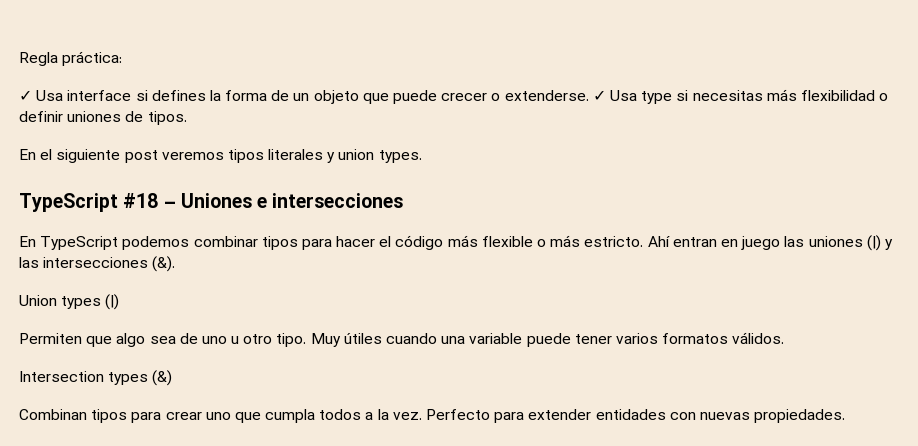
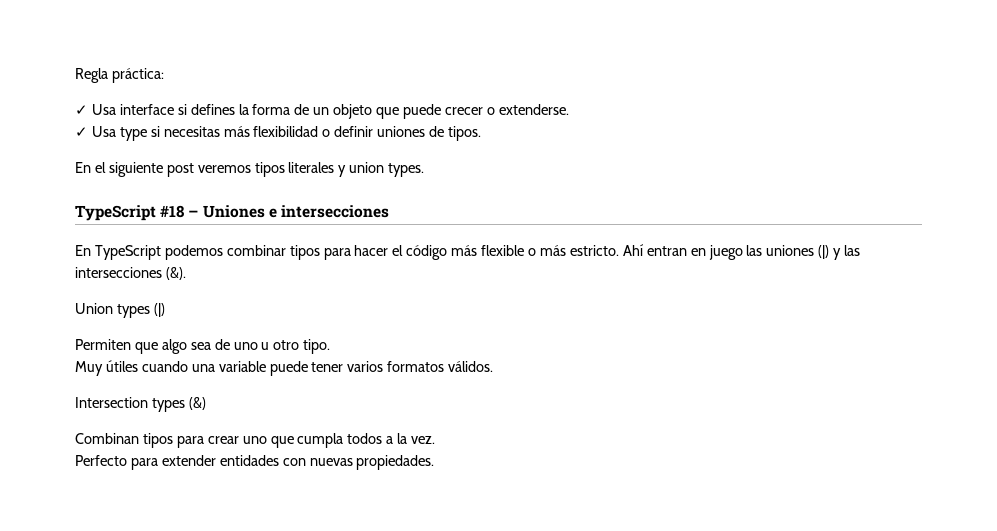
(589, 95) none -> (569, 109) //
(307, 340) none -> (331, 346) //
(422, 416) none -> (436, 440) //

